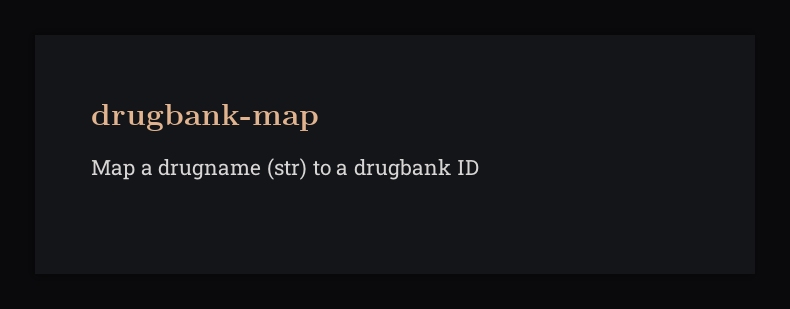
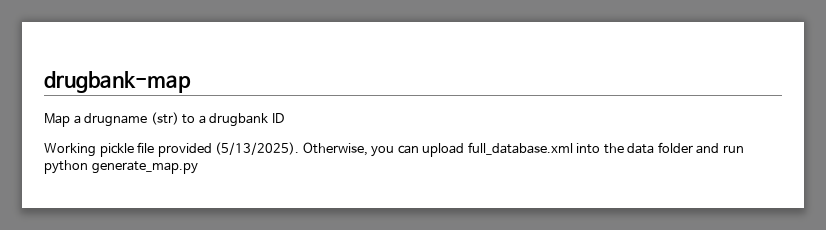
(479, 167) none -> [44,142,744,157] [44,160,198,174] // Working pickle file provided (5/13/2025). Otherwise, you can upload full_database.xml into the data folder and run python generate_map.py

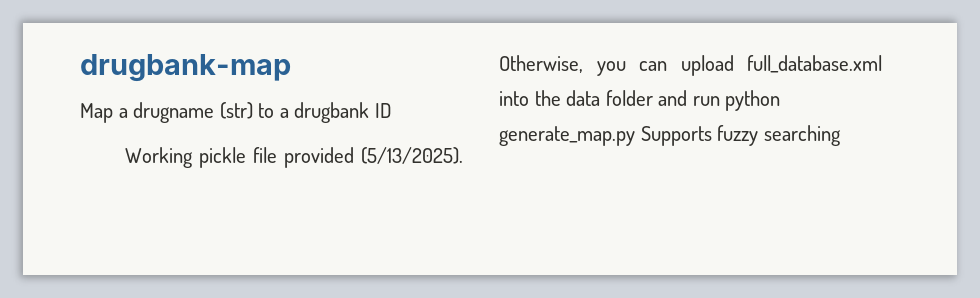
(198, 167) none -> [640,125,841,146] Supports fuzzy searching

